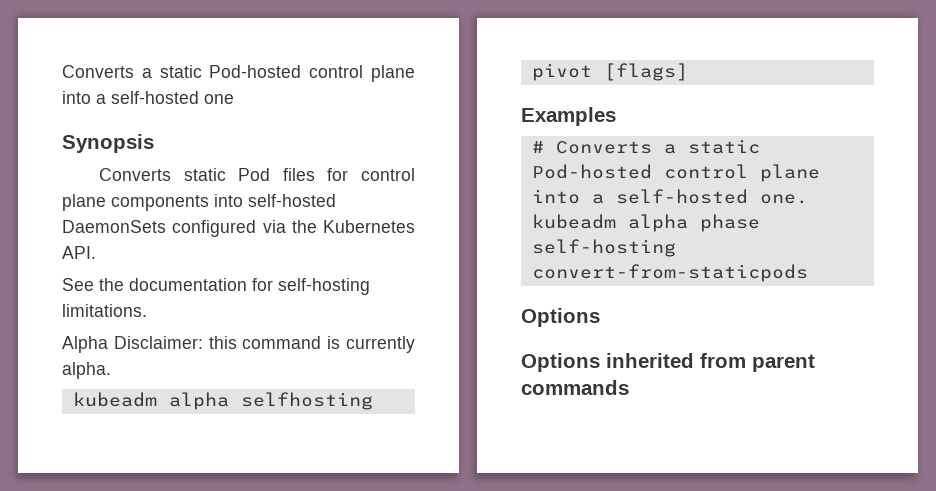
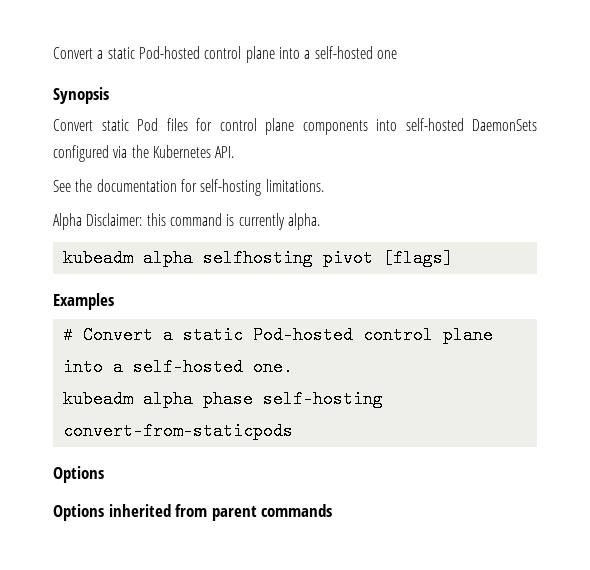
[62,65,134,78] Converts -> [53,47,93,59] Convert
[99,168,172,181] Converts -> [53,119,93,131] Convert
[555,141,652,154] Converts -> [82,326,153,344] Convert

